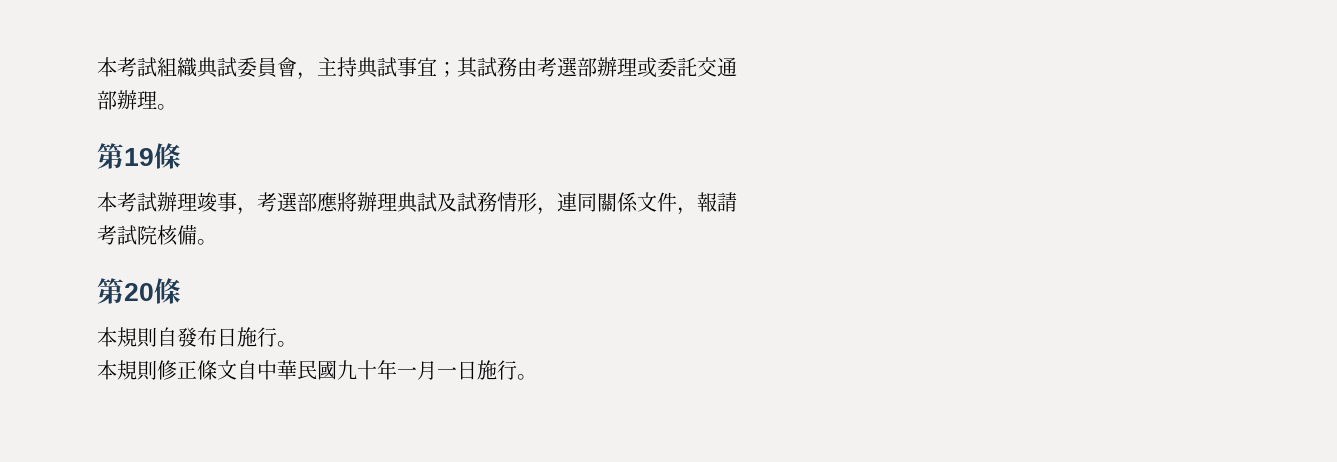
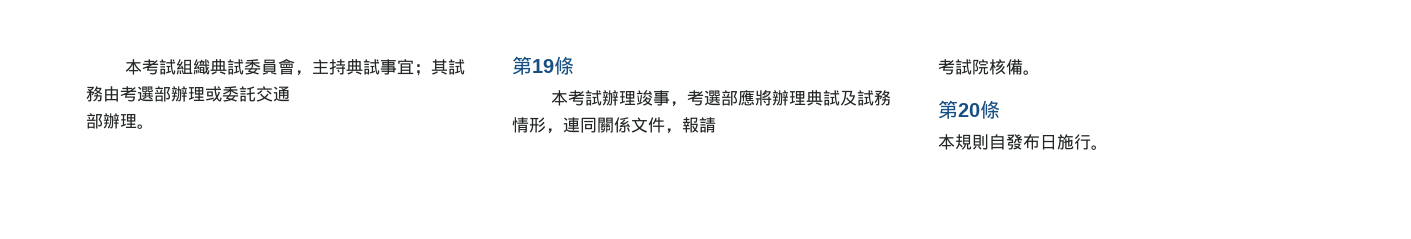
[97,360,537,381] // 本規則修正條文自中華民國九十年一月一日施行。 -> (1108, 147) none

